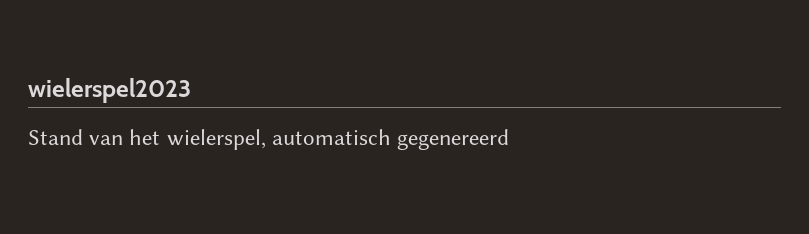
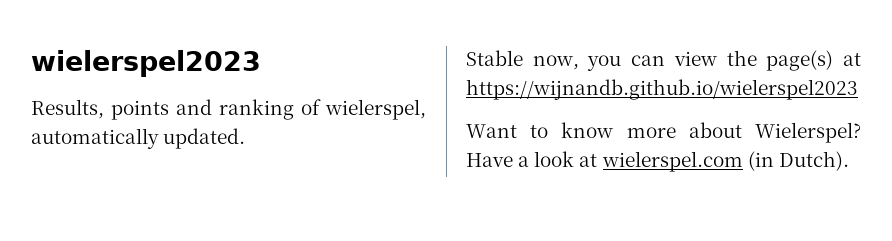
[28,129,510,150] Stand van het wielerspel, automatisch gegenereerd -> [31,99,426,120] [31,128,246,149] [466,50,861,71] [466,79,858,100] [466,122,861,143] [466,151,849,172] Results, points and ranking of wielerspel, automatically updated. // Stable now, you can view the page(s) at https://wijnandb.github.io/wielerspel2023 // Want to know more about Wielerspel? Have a look at wielerspel.com (in Dutch).

